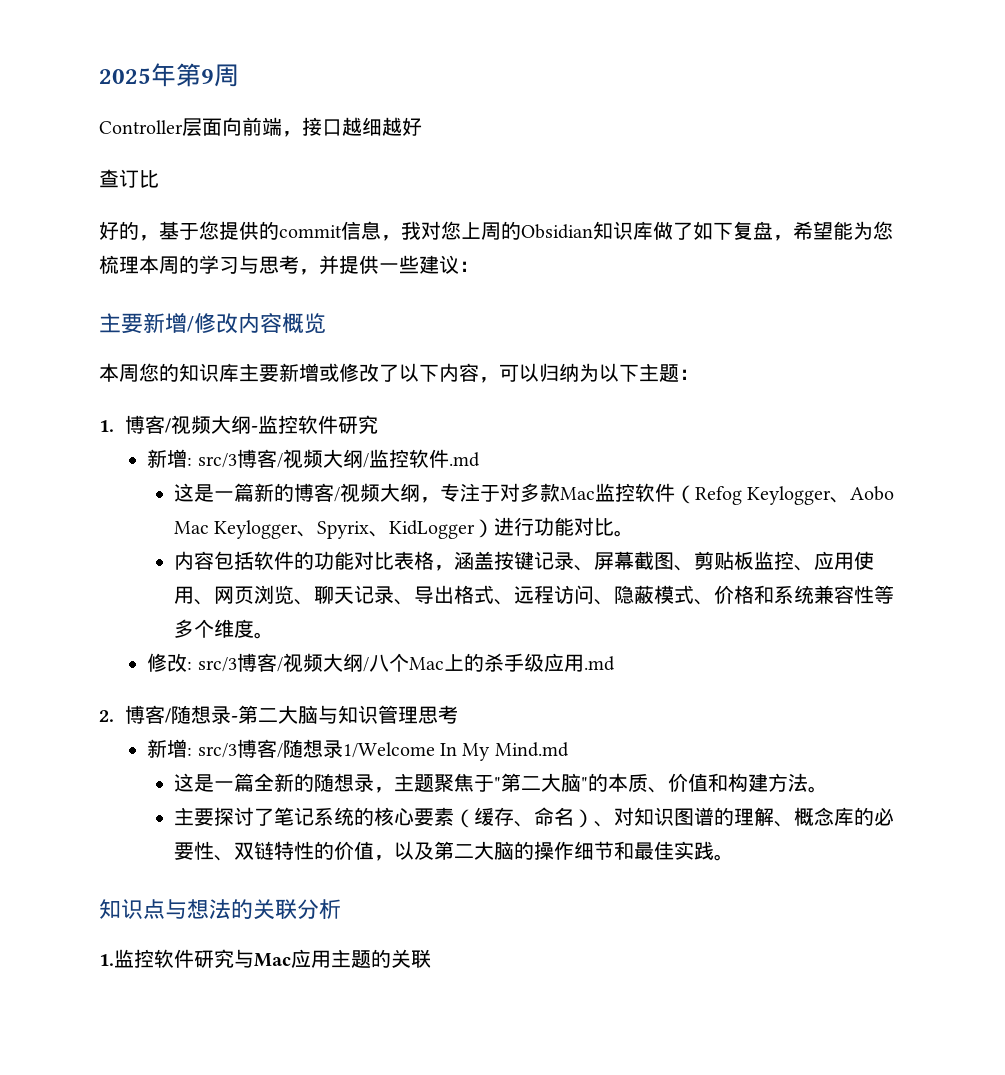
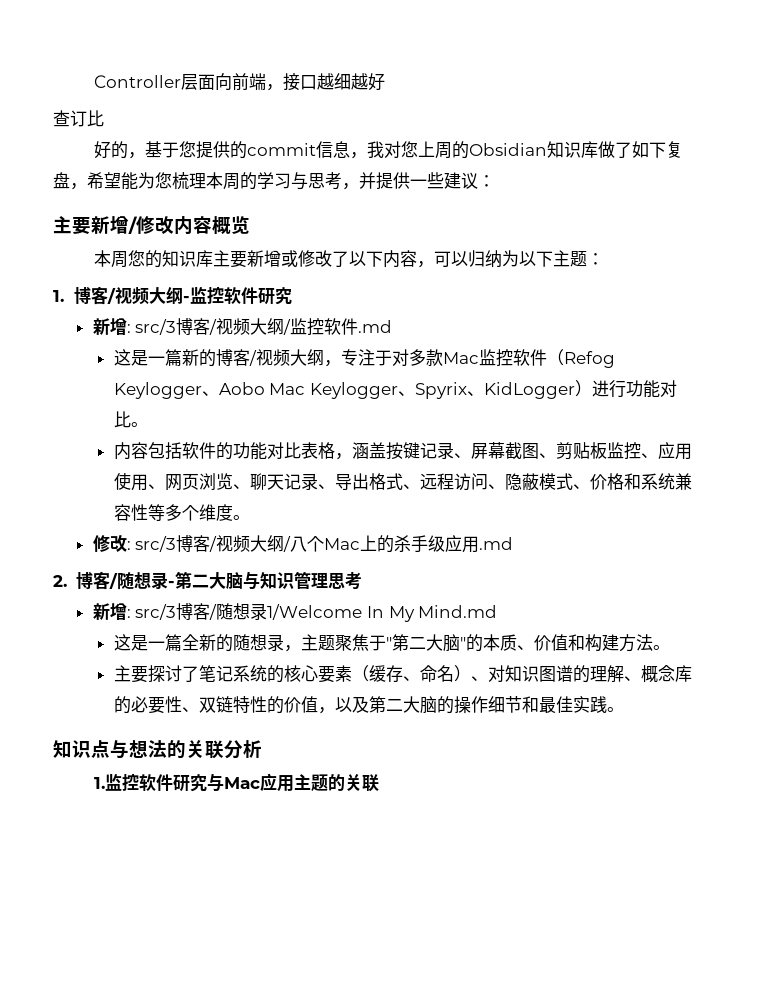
[99,63,239,87] 2025年第9周 // -> (93, 81) none

